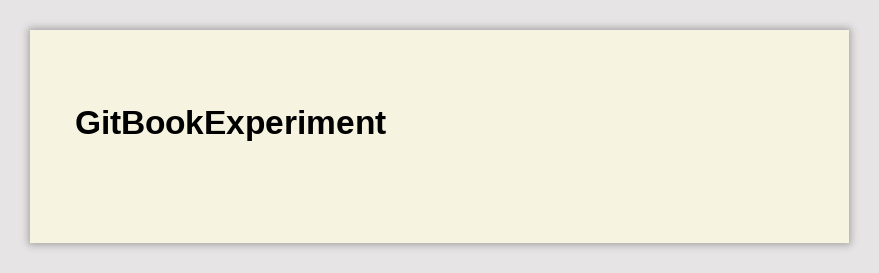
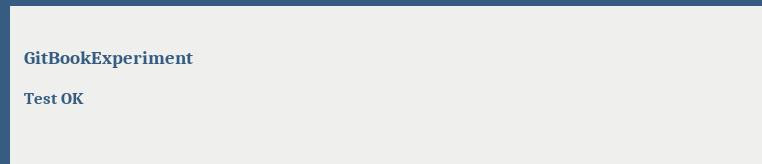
(386, 125) none -> [24,93,85,104] // Test OK

